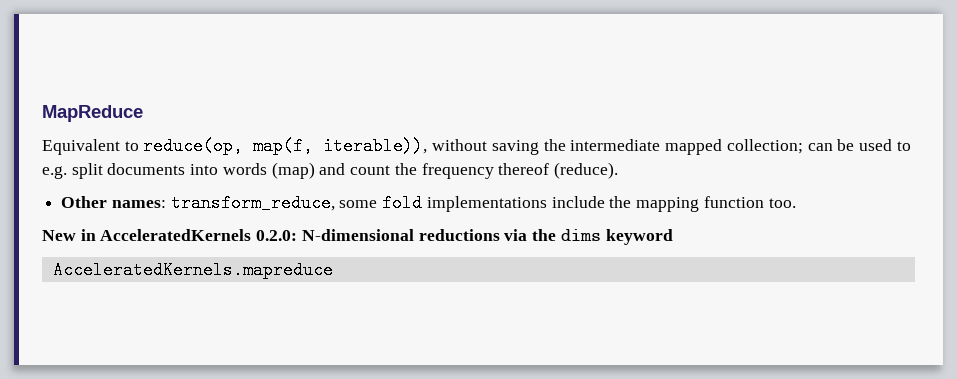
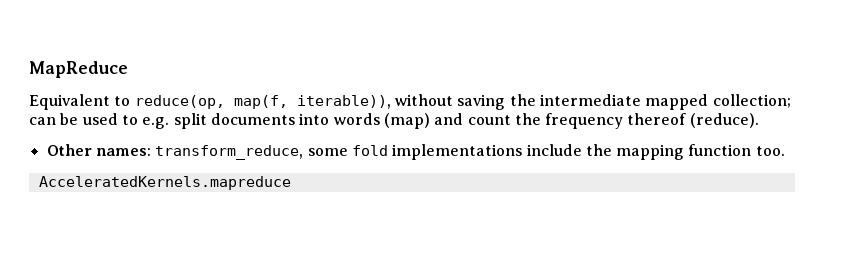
[42,229,673,245] // New in AcceleratedKernels 0.2.0: N-dimensional reductions via the dims keyword -> (785, 151) none

